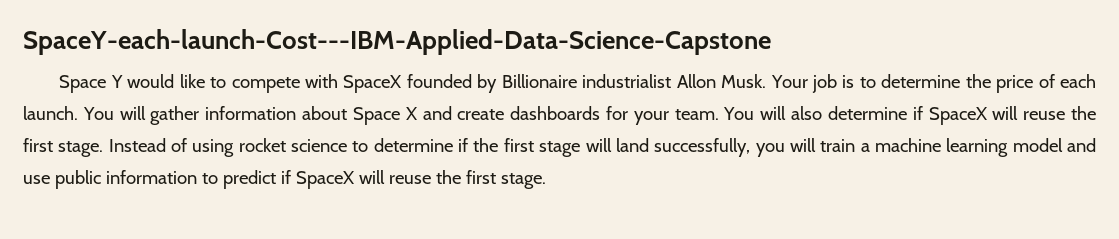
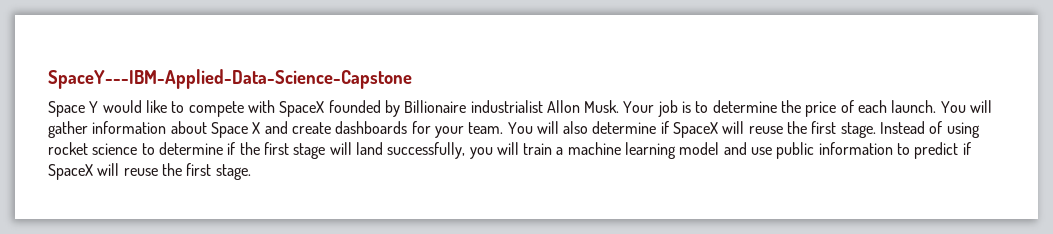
[23,29,771,55] SpaceY-each-launch-Cost---IBM-Applied-Data-Science-Capstone -> [48,69,412,89] SpaceY---IBM-Applied-Data-Science-Capstone

